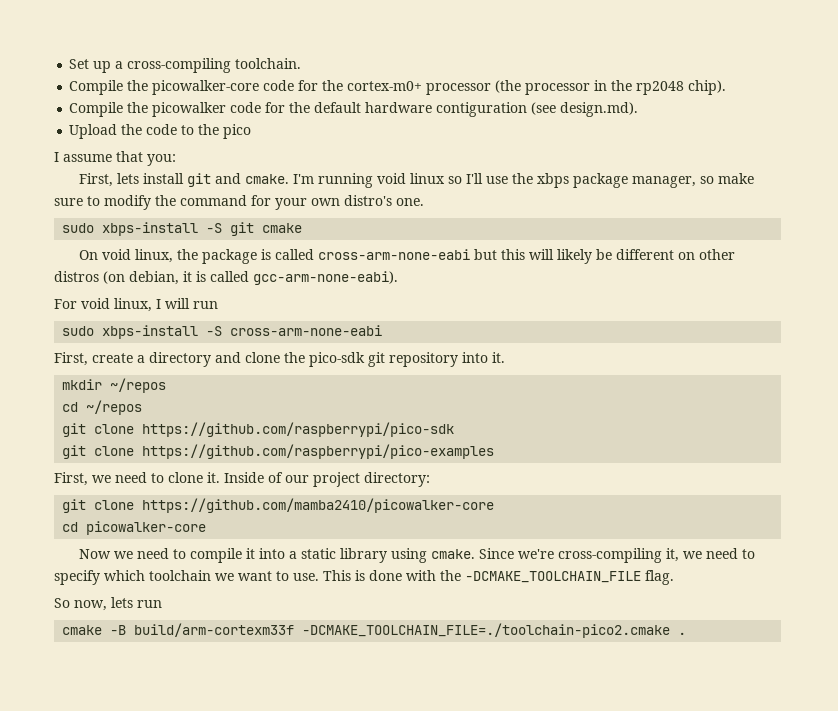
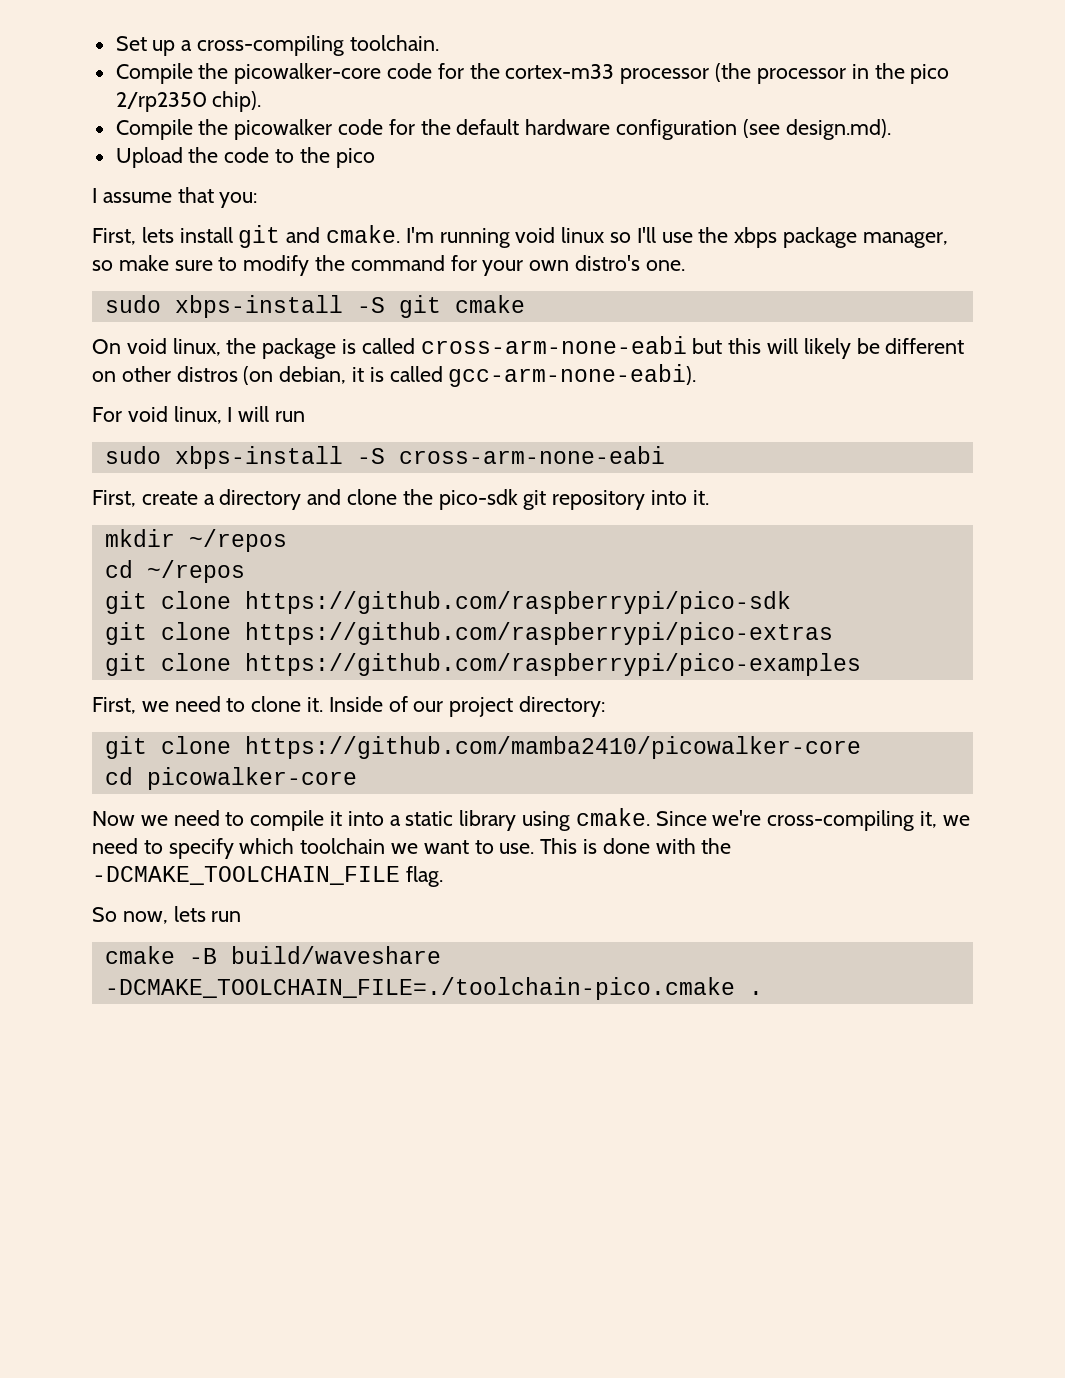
[347,81,423,91] cortex-m0+ -> [505,64,615,79] cortex-m33
[636,81,685,95] rp2048 -> [910,64,950,84] [115,92,207,112] pico 2/rp2350
[436,102,528,117] contiguration -> [616,119,738,140] configuration
(455, 429) none -> [104,622,833,645] // git clone https://github.com/raspberrypi/pico-extras
[134,623,671,638] build/arm-cortexm33f -DCMAKE_TOOLCHAIN_FILE=./toolchain-pico2.cmake -> [230,946,441,964] [104,977,735,1000] build/waveshare -DCMAKE_TOOLCHAIN_FILE=./toolchain-pico.cmake

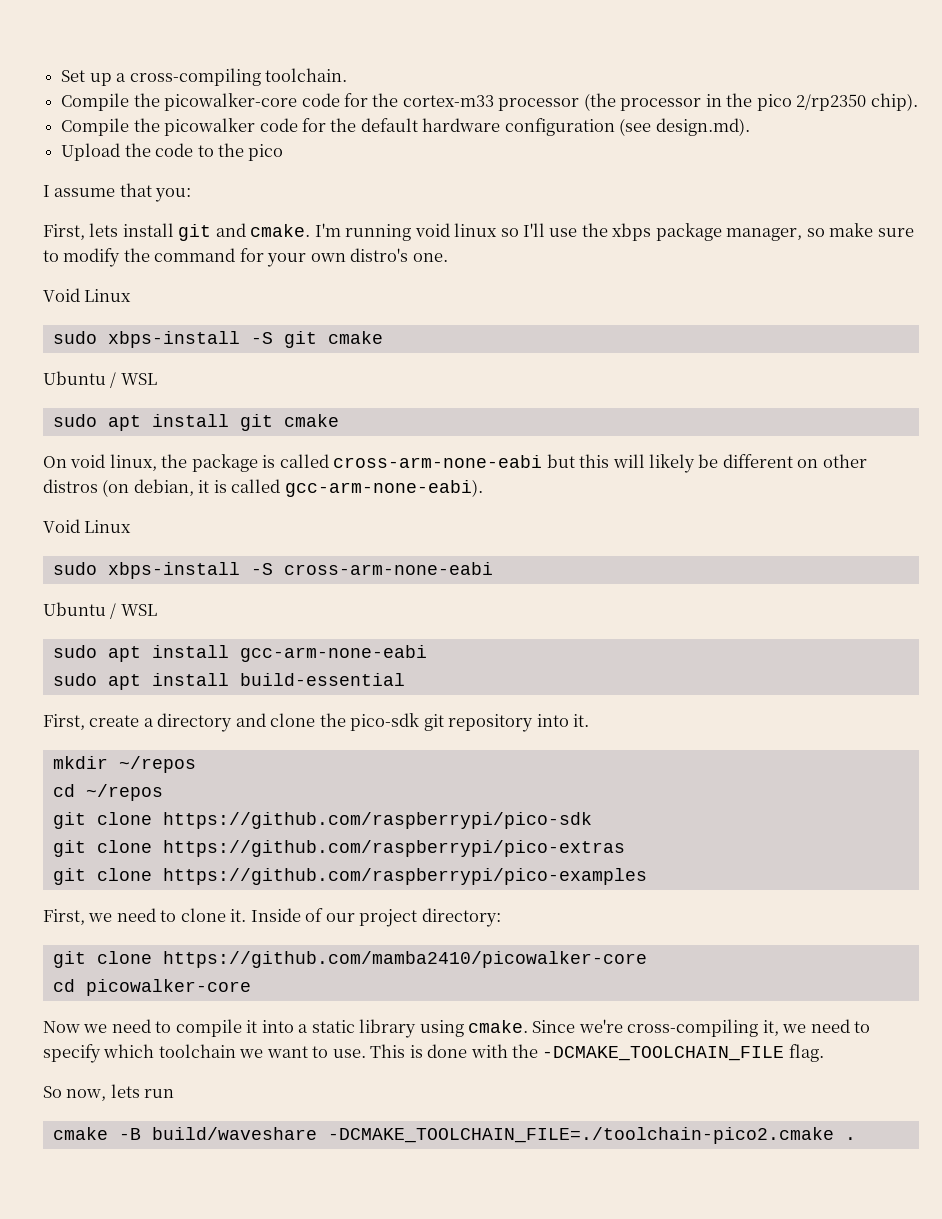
(685, 265) none -> [43,288,132,302] // Void Linux
(525, 304) none -> [43,371,157,388] [52,414,339,431] // Ubuntu / WSL // sudo apt install git cmake
[92,406,306,424] [104,446,665,469] For void linux, I will run // sudo xbps-install -S cross-arm-none-eabi -> [43,519,132,533] [52,562,493,579] [43,602,157,619] [52,645,427,662] [52,673,405,690] Void Linux // sudo xbps-install -S cross-arm-none-eabi // Ubuntu / WSL // sudo apt install gcc-arm-none-eabi // sudo apt install build-essential
[104,977,735,1000] -DCMAKE_TOOLCHAIN_FILE=./toolchain-pico.cmake -> [327,1127,834,1144] -DCMAKE_TOOLCHAIN_FILE=./toolchain-pico2.cmake

